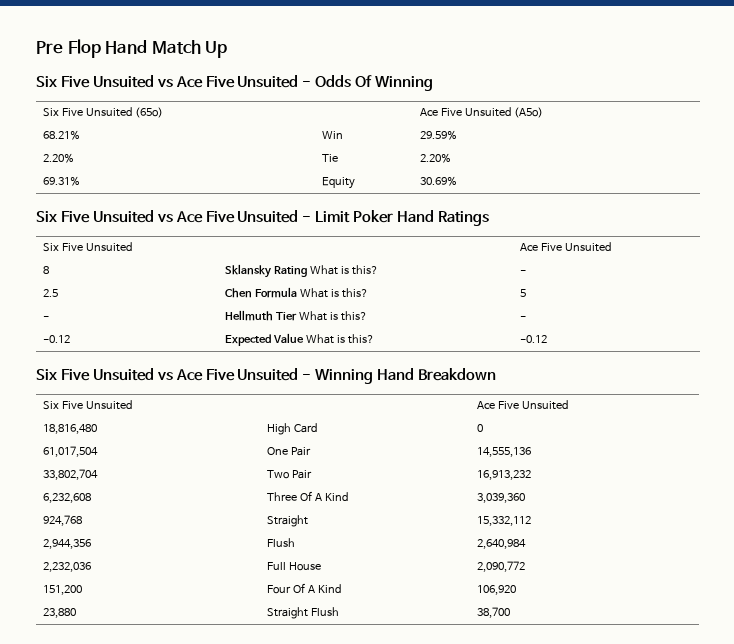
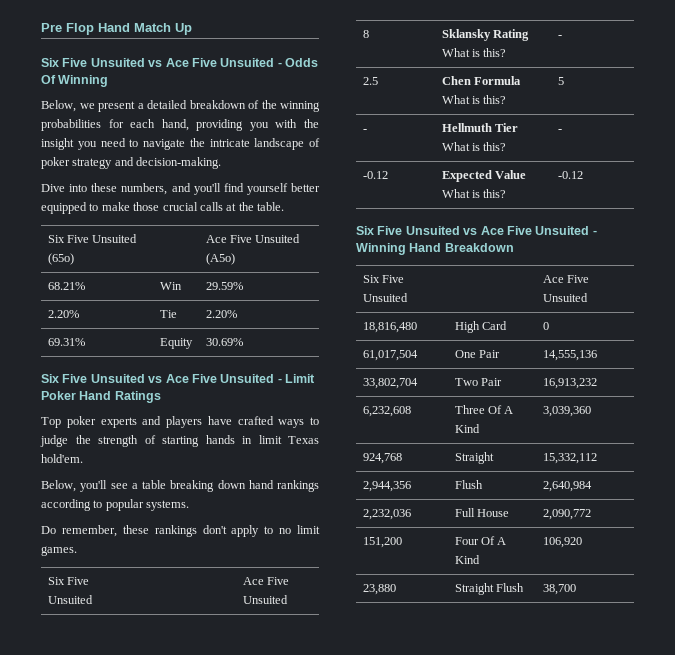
(434, 83) none -> [41,100,320,112] [41,119,320,131] [41,138,320,150] [41,157,222,169] [41,183,320,195] [41,202,284,214] // Below, we present a detailed breakdown of the winning probabilities for each hand, providing you with the insight you need to navigate the intricate landscape of poker strategy and decision-making. // Dive into these numbers, and you'll find yourself better equipped to make those crucial calls at the table.
(490, 218) none -> [41,416,319,428] [40,435,319,447] [41,454,83,463] [41,480,319,492] [41,499,190,511] [41,525,320,537] [41,546,77,556] // Top poker experts and players have crafted ways to judge the strength of starting hands in limit Texas hold'em. // Below, you'll see a table breaking down hand rankings according to popular systems. // Do remember, these rankings don't apply to no limit games.

